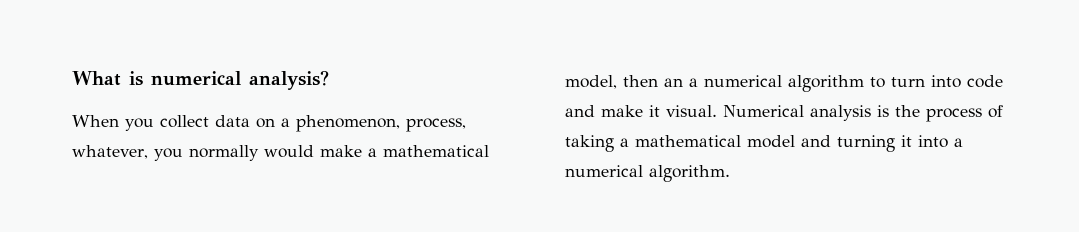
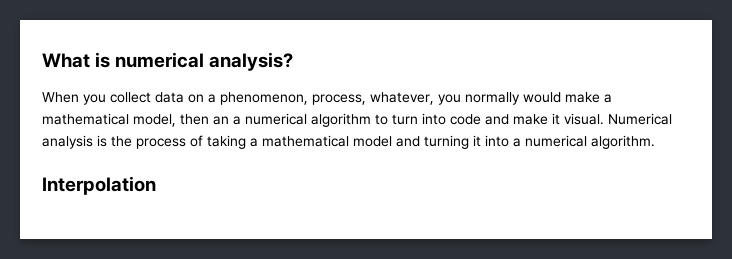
(730, 173) none -> [42,176,156,195] // Interpolation

